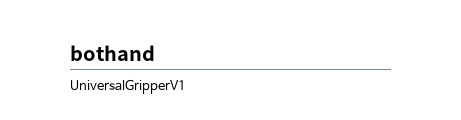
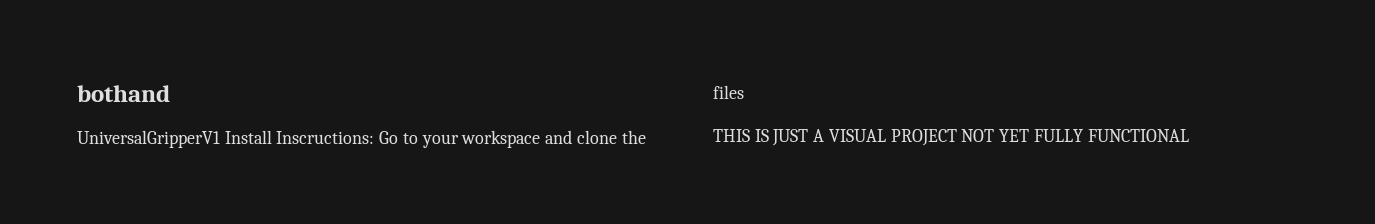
(186, 86) none -> [224,130,646,148] [713,85,744,99] [713,129,1189,146] Install Inscructions: Go to your workspace and clone the files // THIS IS JUST A VISUAL PROJECT NOT YET FULLY FUNCTIONAL

